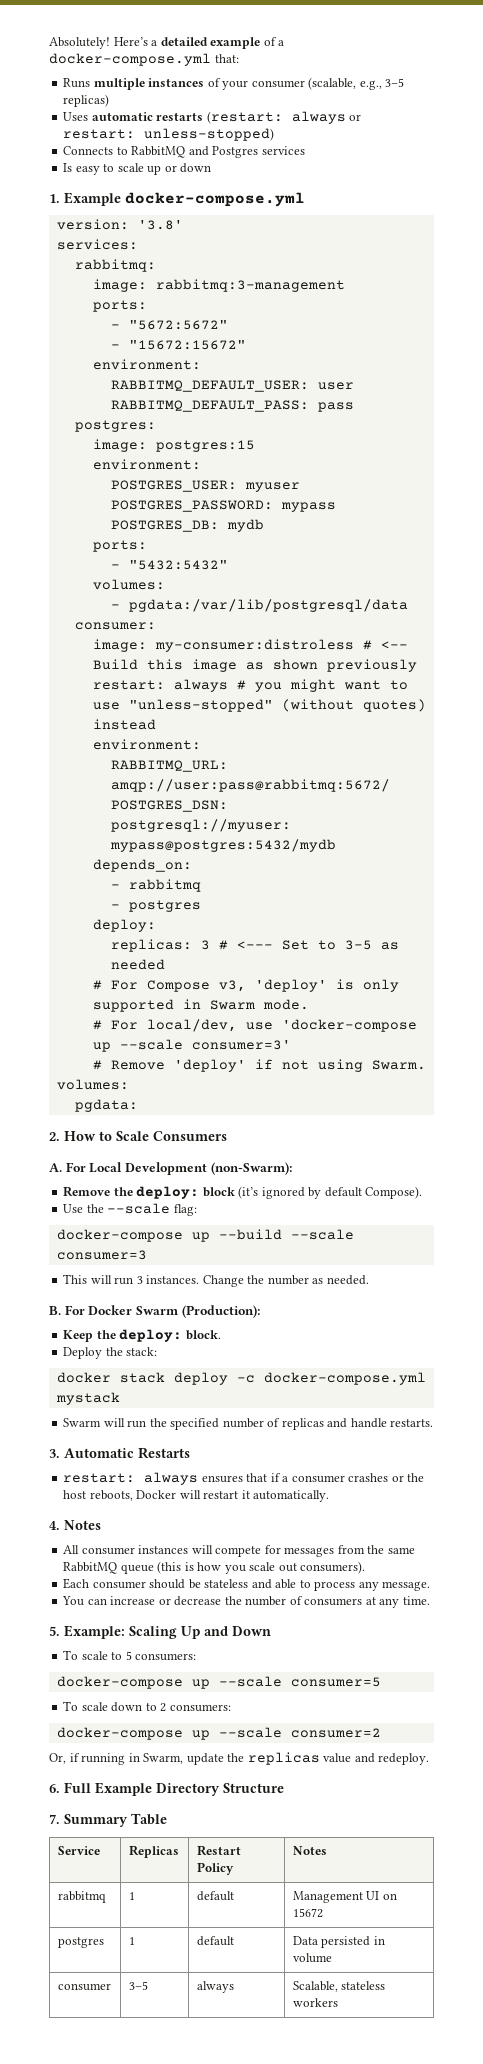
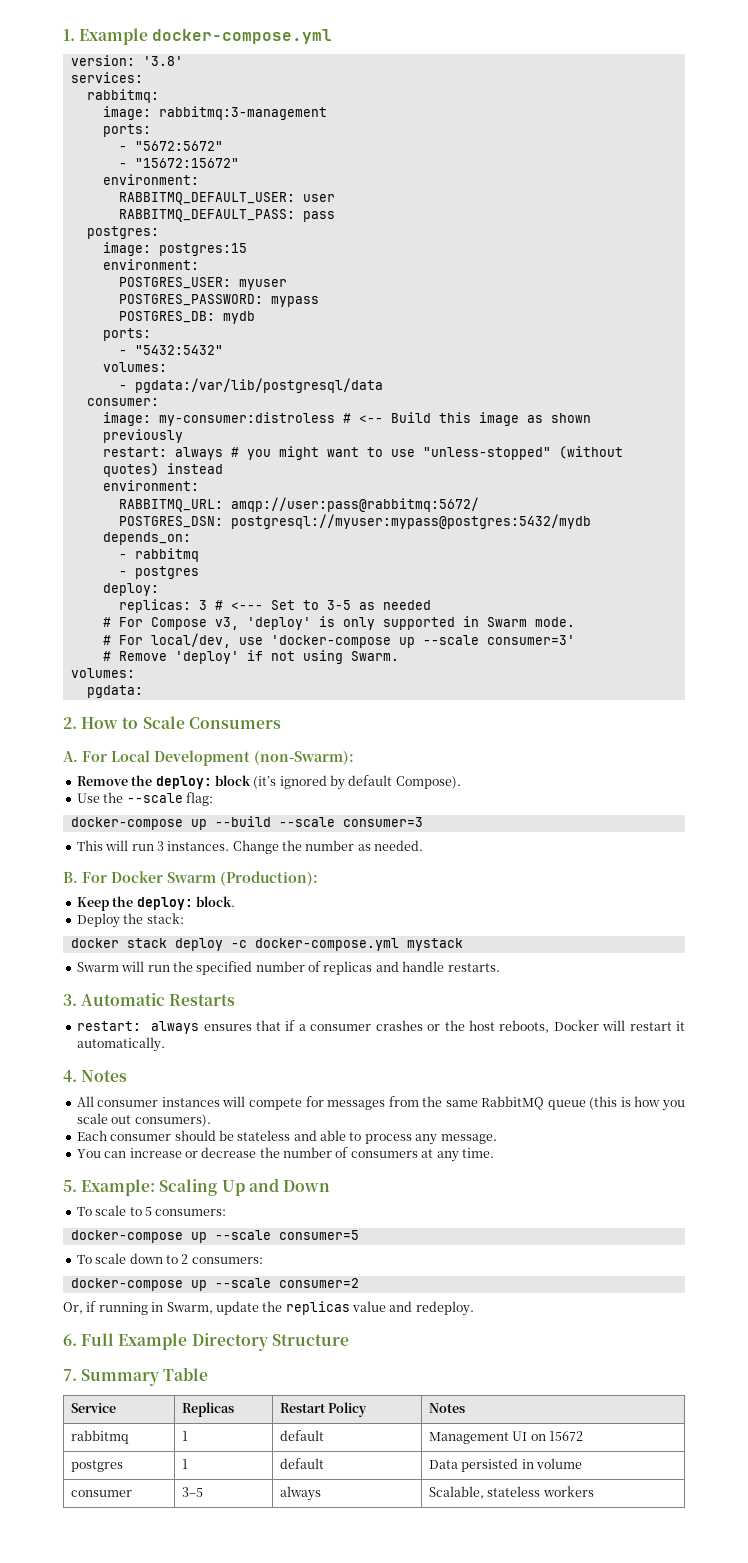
[49,37,285,49] [49,53,239,66] [63,77,405,90] [63,94,110,107] [63,111,362,124] [63,128,275,141] [63,146,305,158] [63,163,212,175] Absolutely! Here’s a detailed example of a docker-compose.yml that: // Runs multiple instances of your consumer (scalable, e.g., 3–5 replicas) // Uses automatic restarts (restart: always or restart: unless-stopped) // Connects to RabbitMQ and Postgres services // Is easy to scale up or down // -> (63, 35) none

